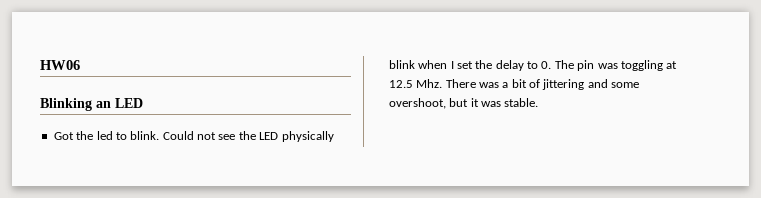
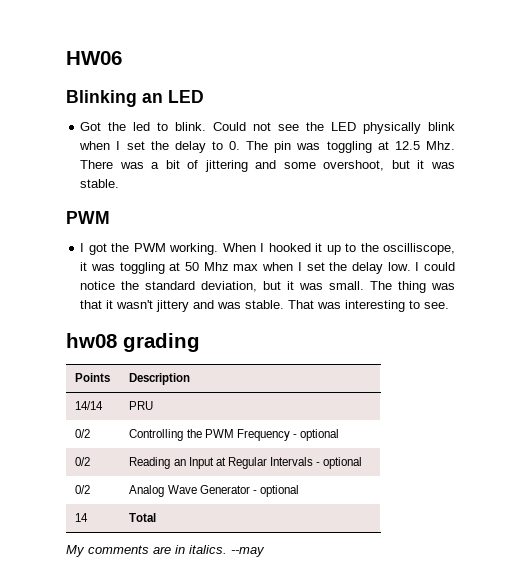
(539, 102) none -> [66,211,110,224] [80,243,456,255] [80,262,455,274] [80,281,456,293] [80,300,450,312] [66,333,200,352] [75,373,111,382] [129,373,191,385] [75,401,104,410] [129,401,154,410] [75,429,91,438] [129,429,339,441] [75,457,91,466] [129,457,363,469] [75,485,91,494] [129,485,299,497] [75,513,89,522] [129,513,157,522] [66,545,265,557] // PWM // I got the PWM working. When I hooked it up to the oscilliscope, it was toggling at 50 Mhz max when I set the delay low. I could notice the standard deviation, but it was small. The thing was that it wasn't jittery and was stable. That was interesting to see. // hw08 grading // Points | Description // 14/14 | PRU // 0/2 | Controlling the PWM Frequency - optional // 0/2 | Reading an Input at Regular Intervals - optional // 0/2 | Analog Wave Generator - optional // 14 | Total // My comments are in italics. --may

